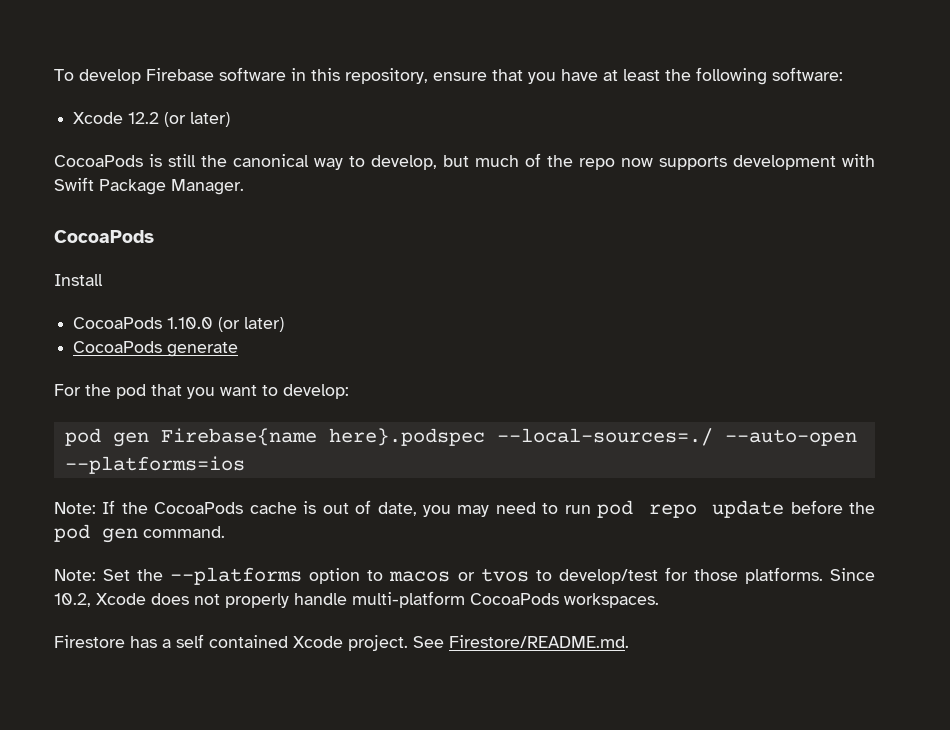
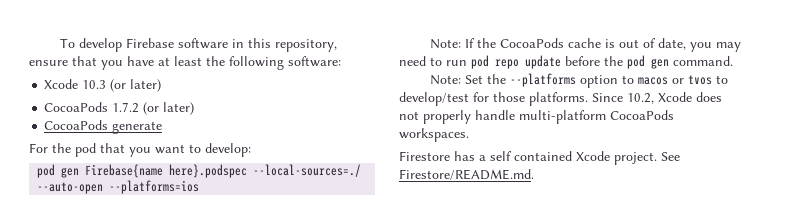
[128,112,231,127] [54,153,875,170] [54,177,244,195] [54,230,154,243] [54,274,103,286] [73,317,214,329] 12.2 (or later) // CocoaPods is still the canonical way to develop, but much of the repo now supports development with Swift Package Manager. // CocoaPods // Install // CocoaPods 1.10.0 -> [82,79,162,92] [44,102,140,113] 10.3 (or later) // CocoaPods 1.7.2

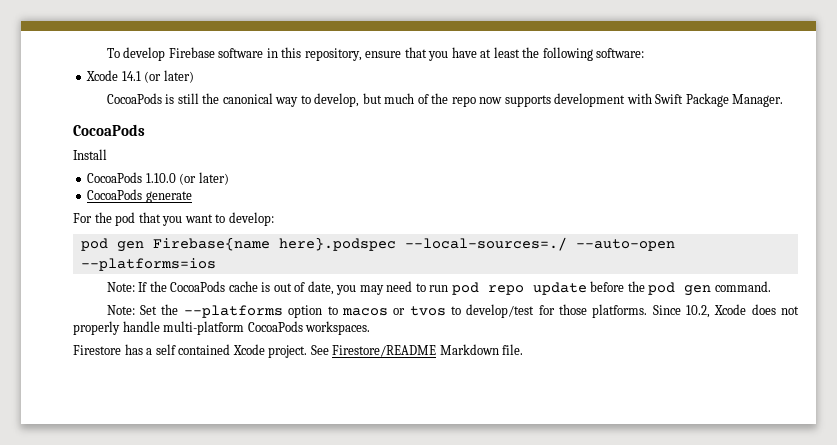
[82,79,162,92] [44,102,140,113] 10.3 (or later) // CocoaPods 1.7.2 -> [121,70,194,83] [106,93,784,107] [73,124,145,136] [73,149,107,160] [87,172,176,183] 14.1 (or later) // CocoaPods is still the canonical way to develop, but much of the repo now supports development with Swift Package Manager. // CocoaPods // Install // CocoaPods 1.10.0
[399,169,534,180] Firestore/README.md. -> [332,344,524,357] Firestore/README Markdown file.

